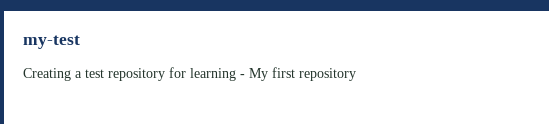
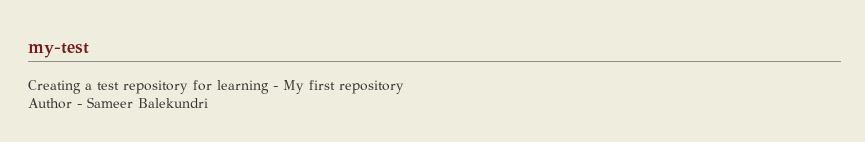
(356, 74) none -> [28,97,208,109] // Author - Sameer Balekundri

